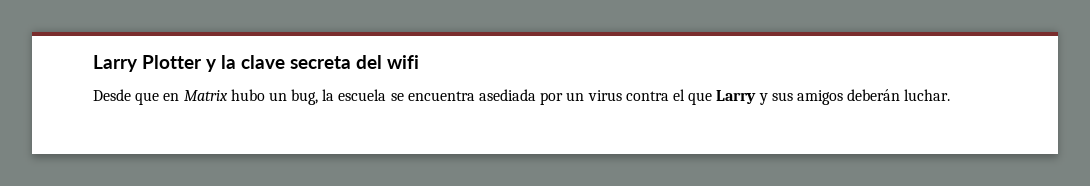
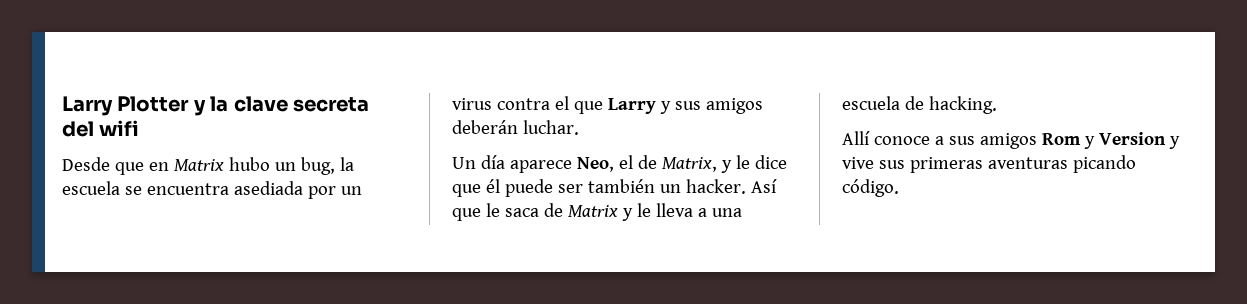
(951, 95) none -> [452,155,787,173] [452,179,777,197] [452,203,742,221] [842,96,997,114] [842,131,1180,149] [842,155,1136,173] [842,179,899,197] // Un día aparece Neo, el de Matrix, y le dice que él puede ser también un hacker. Así que le saca de Matrix y le lleva a una escuela de hacking. // Allí conoce a sus amigos Rom y Version y vive sus primeras aventuras picando código.

